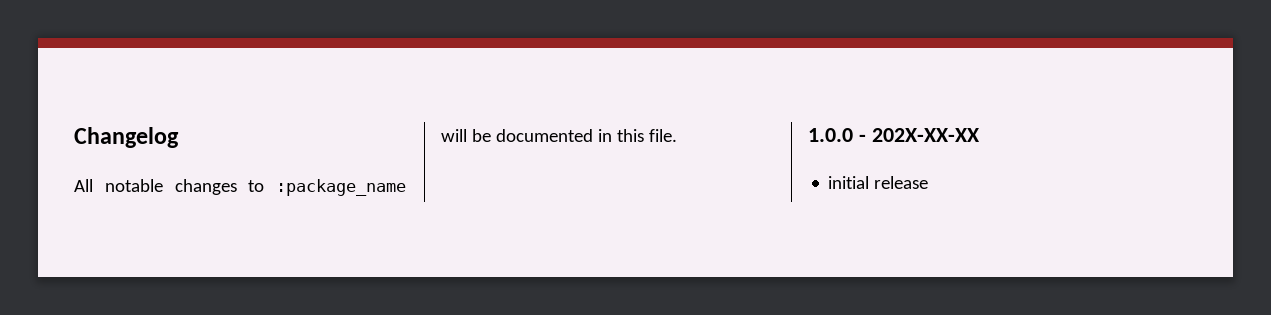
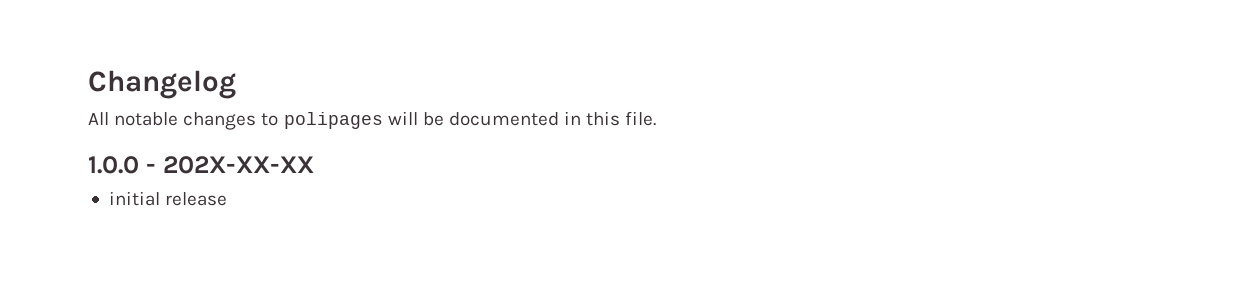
[276,179,406,196] :package_name -> [283,112,383,129] polipages

